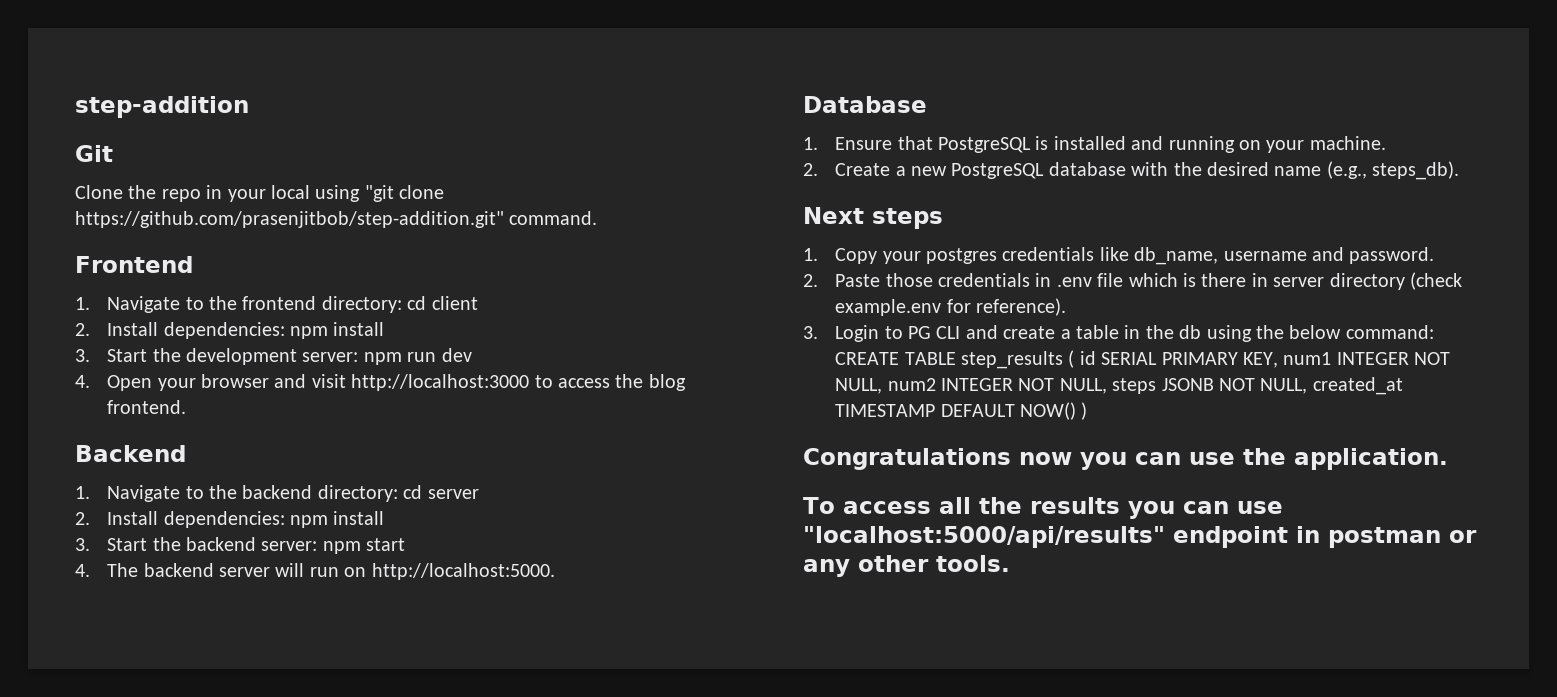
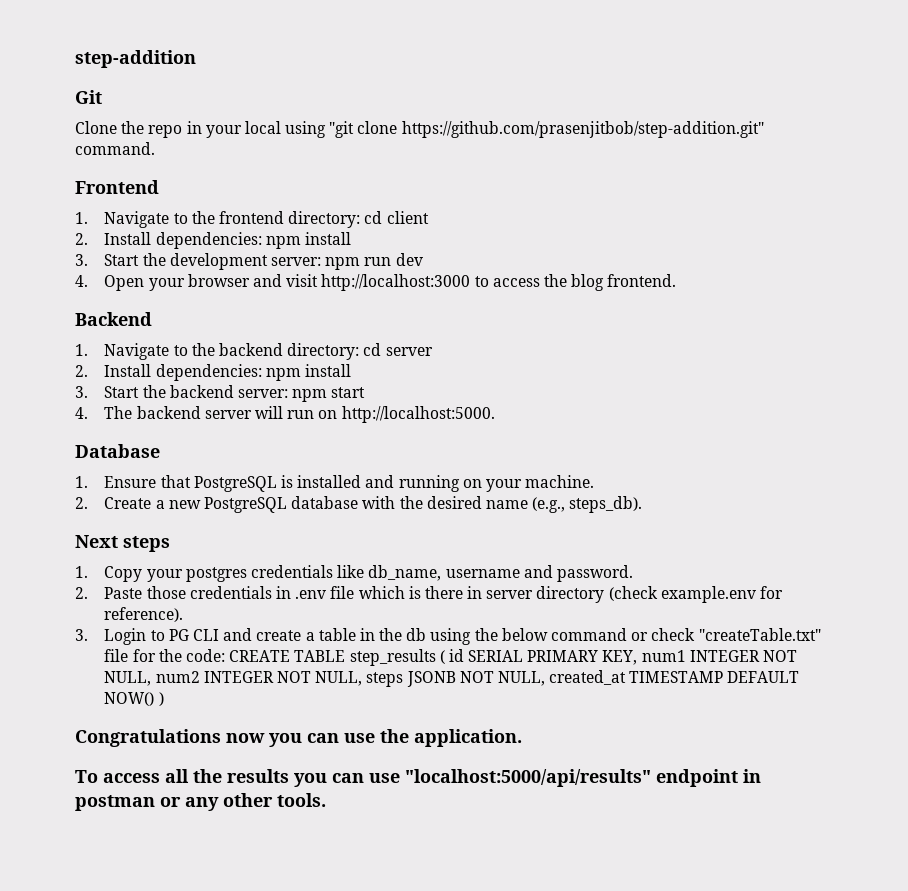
[1345,325,1434,339] command: -> [551,628,821,641] [104,649,225,662] command or check "createTable.txt" file for the code:

